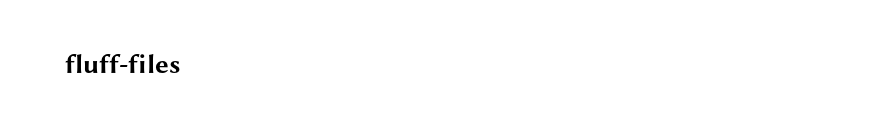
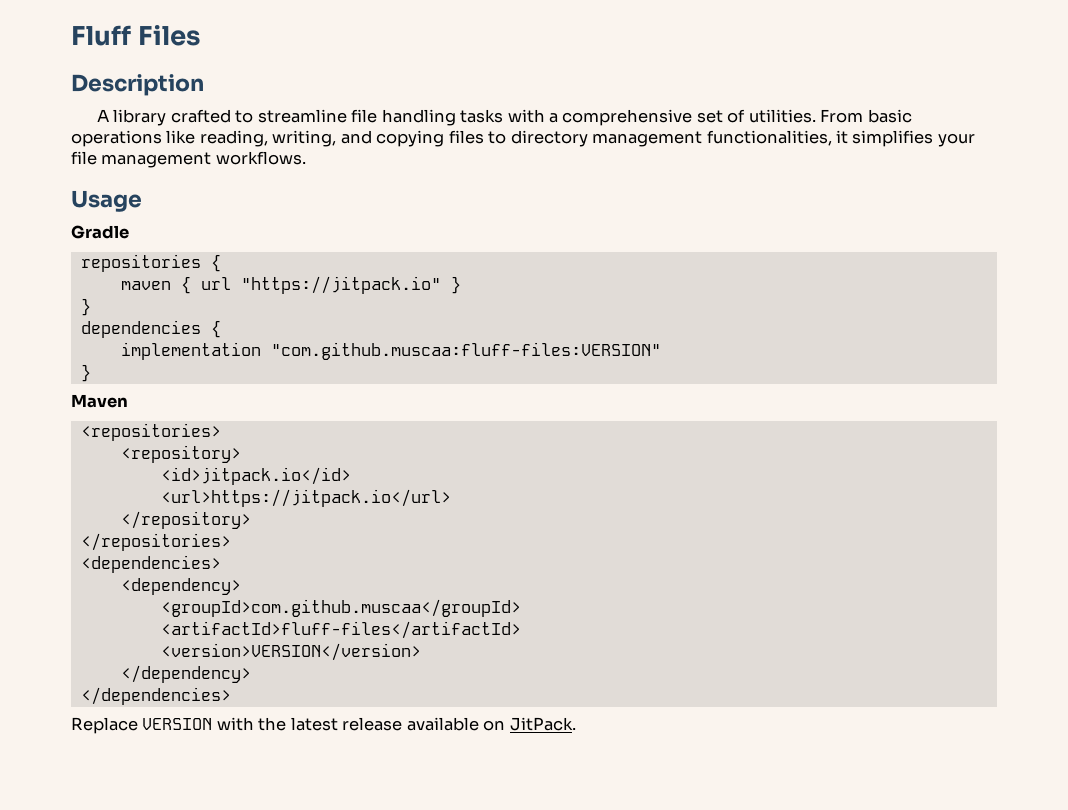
[65,54,181,73] fluff-files -> [71,25,201,46] [71,74,204,96] [96,109,912,126] [71,130,975,147] [71,151,306,168] [71,190,142,212] [71,225,129,239] [80,254,221,272] [120,276,461,294] [80,298,91,316] [80,320,221,338] [120,342,661,360] [80,364,91,382] [71,394,128,408] [80,423,221,441] [120,445,241,463] [160,467,351,485] [160,489,451,507] [120,511,251,529] [80,533,231,551] [80,555,221,573] [120,578,241,595] [160,599,521,617] [160,621,521,639] [160,643,421,661] [120,665,251,683] [80,687,231,705] [71,717,576,734] Fluff Files // Description // A library crafted to streamline file handling tasks with a comprehensive set of utilities. From basic operations like reading, writing, and copying files to directory management functionalities, it simplifies your file management workflows. // Usage // Gradle // repositories { // maven { url "https://jitpack.io" } // } // dependencies { // implementation "com.github.muscaa:fluff-files:VERSION" // } // Maven // <repositories> // <repository> // <id>jitpack.io</id> // <url>https://jitpack.io</url> // </repository> // </repositories> // <dependencies> // <dependency> // <groupId>com.github.muscaa</groupId> // <artifactId>fluff-files</artifactId> // <version>VERSION</version> // </dependency> // </dependencies> // Replace VERSION with the latest release available on JitPack.

